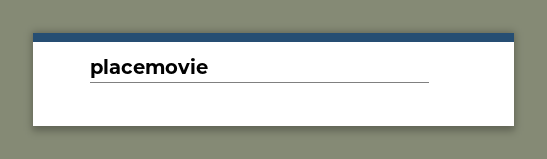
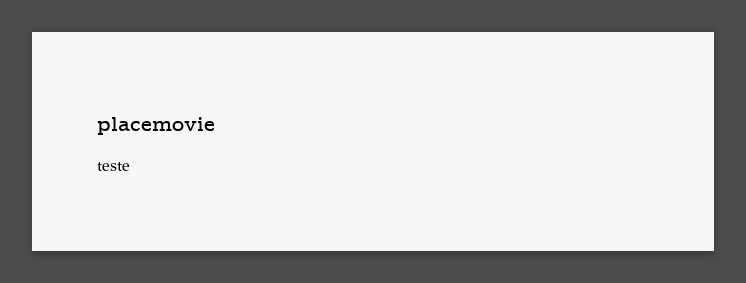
(208, 68) none -> [97,162,130,171] // teste

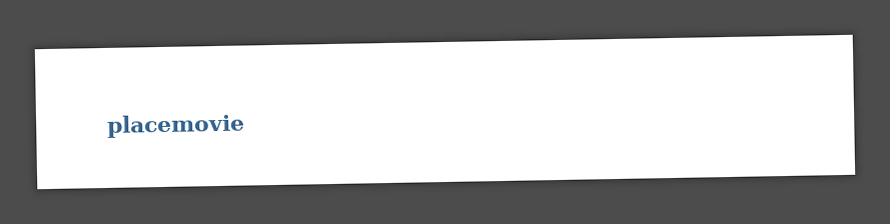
[97,162,130,171] // teste -> (245, 125) none

